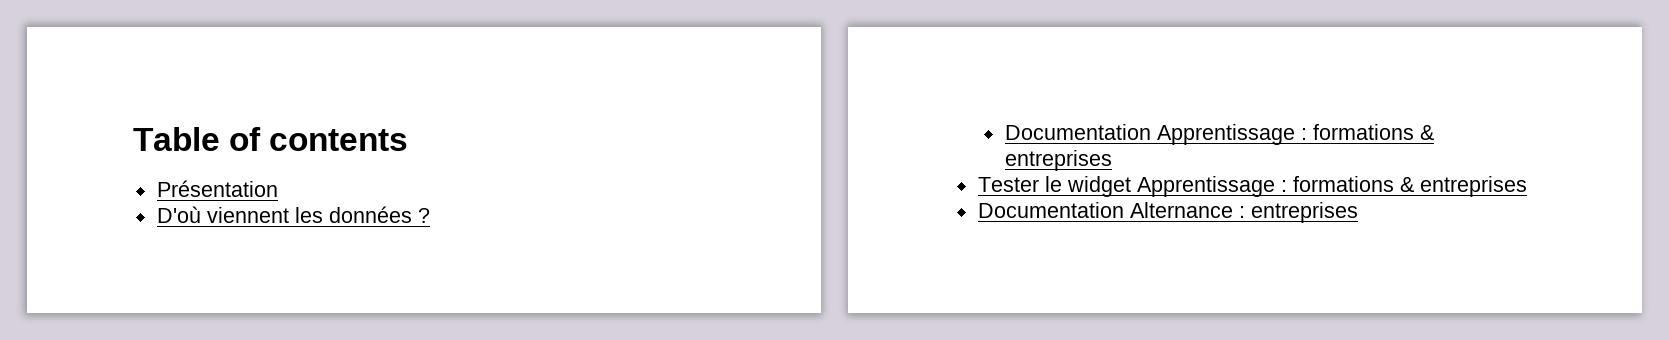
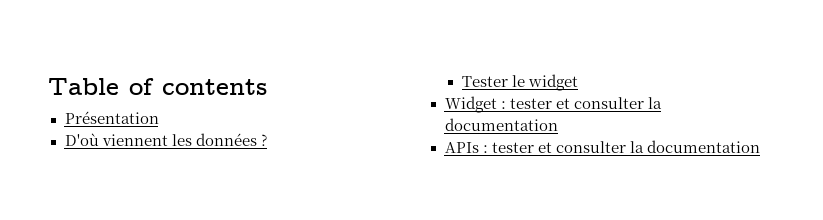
[1004,124,1434,145] [1004,150,1112,171] [977,176,1527,197] [977,202,1358,223] Documentation Apprentissage : formations & entreprises // Tester le widget Apprentissage : formations & entreprises // Documentation Alternance : entreprises -> [461,74,578,91] [444,96,662,113] [444,118,558,131] [444,140,760,153] Tester le widget // Widget : tester et consulter la documentation // APIs : tester et consulter la documentation

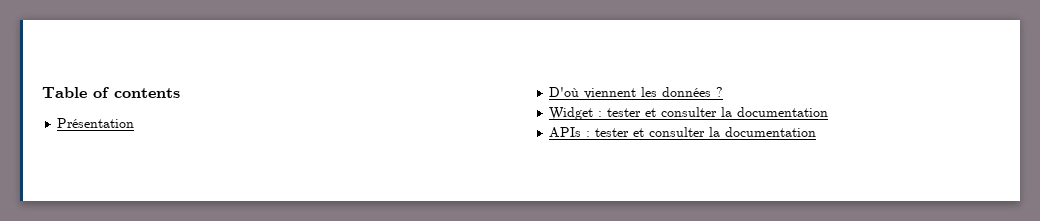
[461,74,578,91] // Tester le widget -> (724, 92) none

